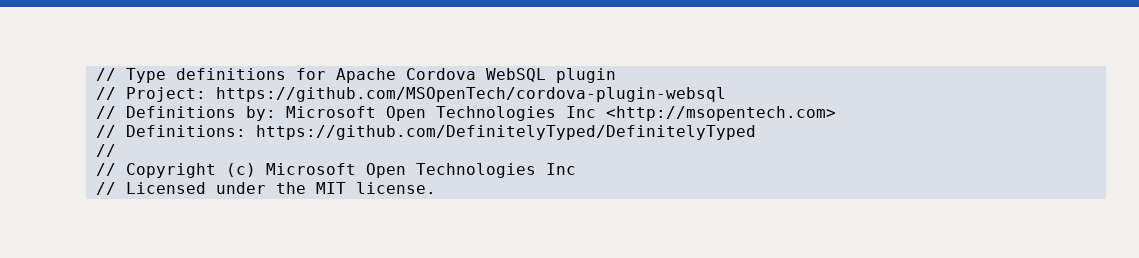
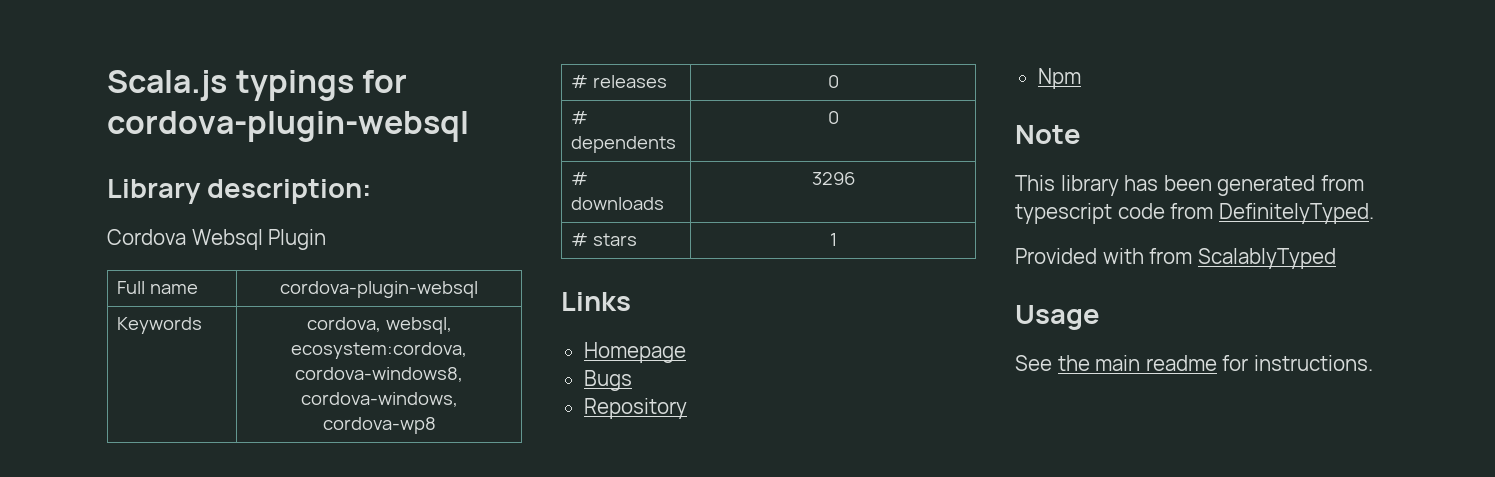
[96,68,617,83] [96,87,727,102] [96,106,837,121] [96,125,757,140] [96,144,117,157] [96,163,577,178] [96,182,437,195] // Type definitions for Apache Cordova WebSQL plugin // // Project: https://github.com/MSOpenTech/cordova-plugin-websql // // Definitions by: Microsoft Open Technologies Inc <http://msopentech.com> // // Definitions: https://github.com/DefinitelyTyped/DefinitelyTyped // // // // Copyright (c) Microsoft Open Technologies Inc // // Licensed under the MIT license. -> [107,70,408,101] [107,111,469,142] [107,179,372,204] [107,229,327,250] [117,281,199,294] [280,281,478,298] [117,317,203,334] [306,317,452,334] [291,342,467,359] [295,367,463,382] [300,392,458,407] [322,417,436,434] [571,75,668,88] [827,75,839,88] [571,111,589,124] [571,136,677,153] [827,111,839,124] [571,172,589,185] [571,197,665,210] [811,172,855,185] [571,233,638,246] [829,233,837,246] [561,292,631,311] [583,342,686,363] [583,370,632,391] [583,398,687,419] [1037,68,1081,89] [1015,125,1081,144] [1015,175,1364,196] [1015,203,1374,224] [1015,248,1336,269] [1015,305,1100,330] [1015,355,1373,371] Scala.js typings for cordova-plugin-websql // Library description: // Cordova Websql Plugin // Full name | cordova-plugin-websql // Keywords | cordova, websql, ecosystem:cordova, cordova-windows8, cordova-windows, cordova-wp8 // # releases | 0 // # dependents | 0 // # downloads | 3296 // # stars | 1 // Links // Homepage // Bugs // Repository // Npm // Note // This library has been generated from typescript code from DefinitelyTyped. // Provided with from ScalablyTyped // Usage // See the main readme for instructions.

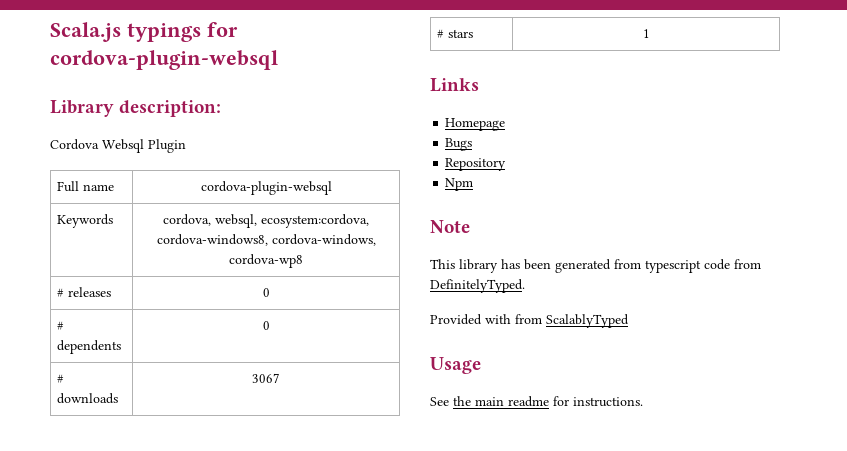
[811,172,855,185] 3296 -> [252,373,280,383] 3067

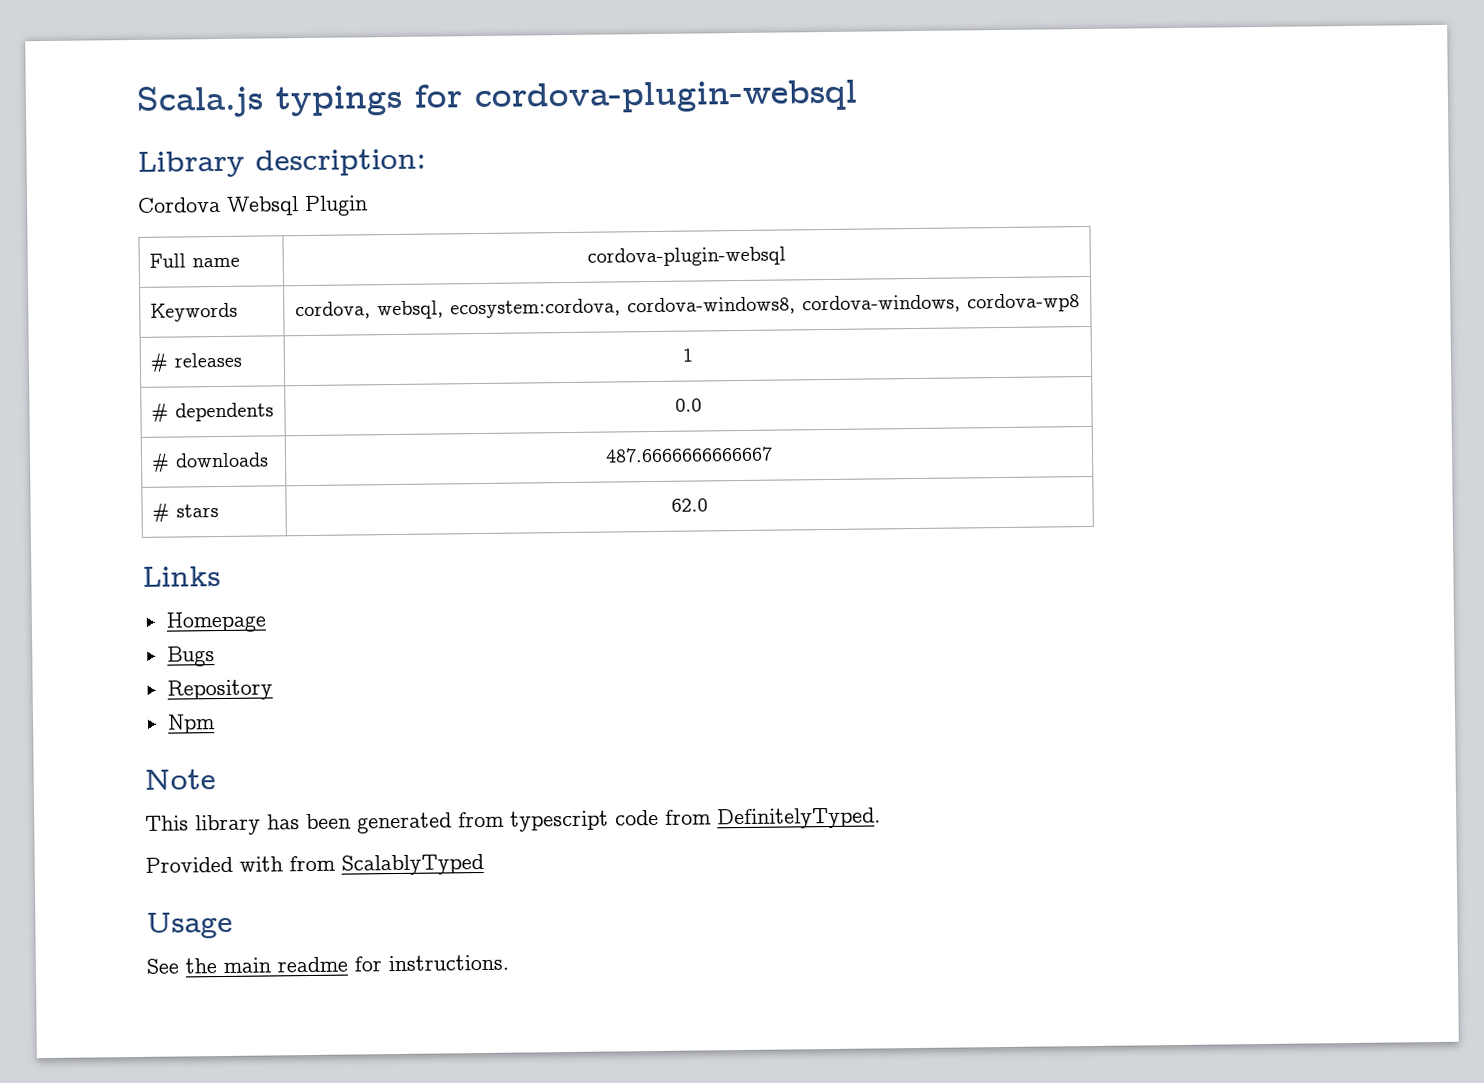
[262,288,270,297] 0 -> [682,348,694,362] 1
[262,321,270,330] 0 -> [675,398,703,412] 0.0
[252,373,280,383] 3067 -> [605,446,773,463] 487.6666666666667
[642,29,650,38] 1 -> [671,498,709,512] 62.0

